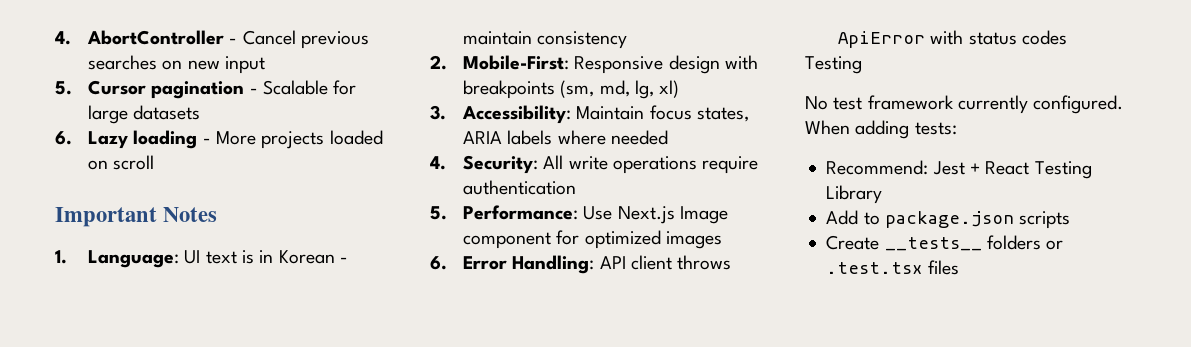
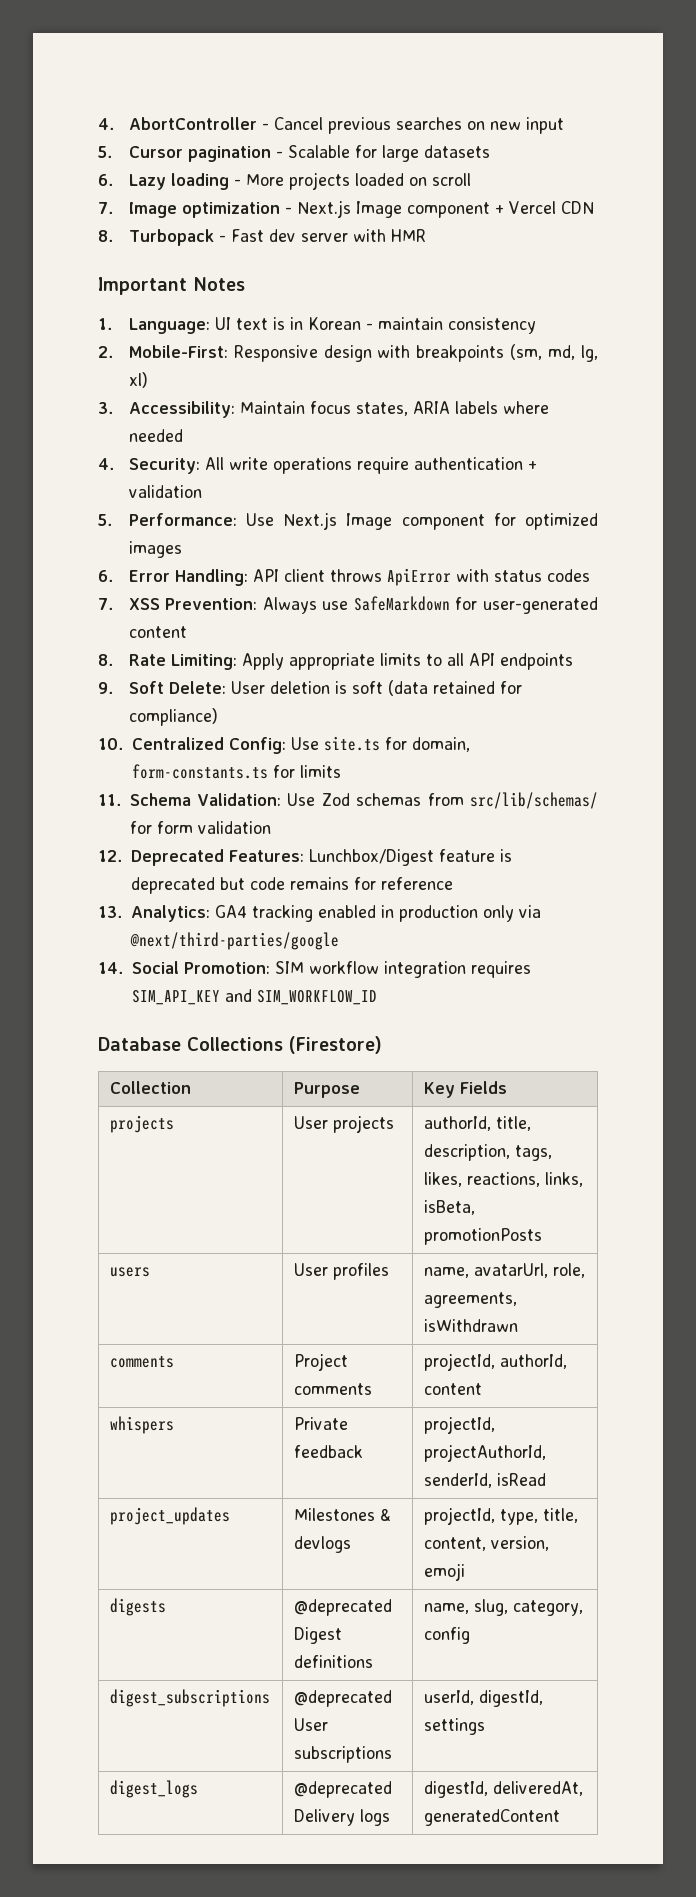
(155, 162) none -> [98,200,594,218] [98,229,426,246] // 7. Image optimization - Next.js Image component + Vercel CDN // 8. Turbopack - Fast dev server with HMR
(577, 187) none -> [527,461,537,470] [128,485,202,498] + validation
[805,56,862,74] [805,95,1124,114] [805,120,957,139] [826,160,1092,179] [826,185,883,204] [826,210,1071,229] [826,235,1064,251] [826,260,959,275] Testing // No test framework currently configured. When adding tests: // Recommend: Jest + React Testing Library // Add to package.json scripts // Create __tests__ folders or .test.tsx files -> [98,596,598,614] [128,626,187,638] [98,653,573,670] [98,680,522,696] [128,708,218,726] [98,736,470,754] [131,764,341,779] [98,792,598,809] [129,821,271,834] [98,849,512,866] [130,877,453,894] [98,905,541,922] [129,932,339,950] [98,961,531,978] [131,989,377,1005] [98,1036,382,1054] [109,1081,191,1094] [293,1082,360,1098] [423,1081,507,1098] [109,1115,174,1133] [293,1115,394,1133] [423,1116,531,1131] [423,1144,552,1161] [423,1172,583,1187] [423,1200,475,1215] [423,1228,542,1245] [109,1267,150,1277] [293,1263,389,1280] [423,1263,585,1278] [423,1292,517,1308] [423,1319,518,1332] [109,1356,174,1368] [293,1353,348,1371] [293,1383,372,1395] [423,1353,567,1371] [423,1383,482,1395] [109,1416,174,1434] [293,1417,348,1430] [293,1445,363,1458] [423,1416,495,1434] [423,1444,546,1462] [423,1473,546,1488] [109,1507,230,1525] [293,1508,391,1521] [293,1536,351,1553] [423,1507,578,1525] [423,1536,549,1551] [423,1563,465,1581] [109,1598,166,1616] [293,1599,392,1616] [293,1627,342,1644] [293,1655,373,1668] [423,1599,583,1616] [423,1627,470,1644] [109,1689,270,1707] [293,1690,392,1707] [293,1718,328,1731] [293,1746,392,1763] [423,1690,543,1707] [423,1718,485,1735] [109,1780,198,1798] [293,1781,392,1798] [293,1809,390,1826] [423,1781,583,1798] [423,1809,560,1826] 7. XSS Prevention: Always use SafeMarkdown for user-generated content // 8. Rate Limiting: Apply appropriate limits to all API endpoints // 9. Soft Delete: User deletion is soft (data retained for compliance) // 10. Centralized Config: Use site.ts for domain, form-constants.ts for limits // 11. Schema Validation: Use Zod schemas from src/lib/schemas/ for form validation // 12. Deprecated Features: Lunchbox/Digest feature is deprecated but code remains for reference // 13. Analytics: GA4 tracking enabled in production only via @next/third-parties/google // 14. Social Promotion: SIM workflow integration requires SIM_API_KEY and SIM_WORKFLOW_ID // Database Collections (Firestore) // Collection | Purpose | Key Fields // projects | User projects | authorId, title, description, tags, likes, reactions, links, isBeta, promotionPosts // users | User profiles | name, avatarUrl, role, agreements, isWithdrawn // comments | Project comments | projectId, authorId, content // whispers | Private feedback | projectId, projectAuthorId, senderId, isRead // project_updates | Milestones & devlogs | projectId, type, title, content, version, emoji // digests | @deprecated Digest definitions | name, slug, category, config // digest_subscriptions | @deprecated User subscriptions | userId, digestId, settings // digest_logs | @deprecated Delivery logs | digestId, deliveredAt, generatedContent

